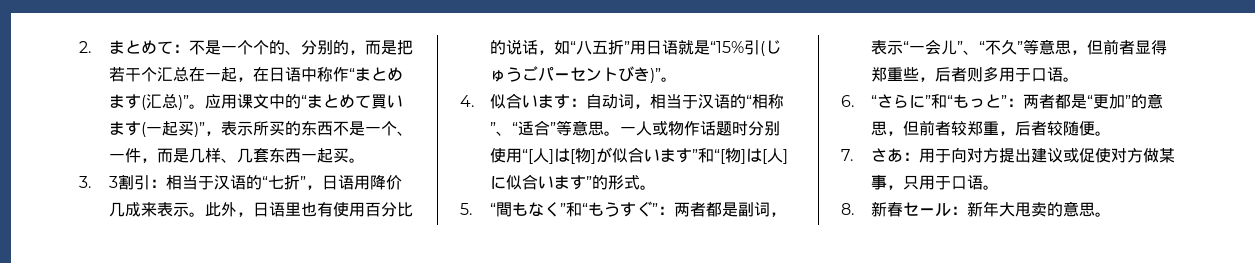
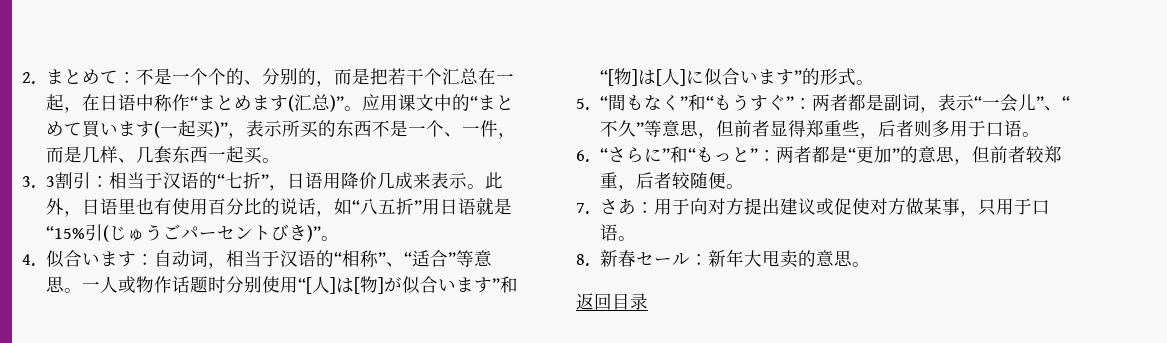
(1111, 214) none -> [576,293,648,310] // 返回目录

